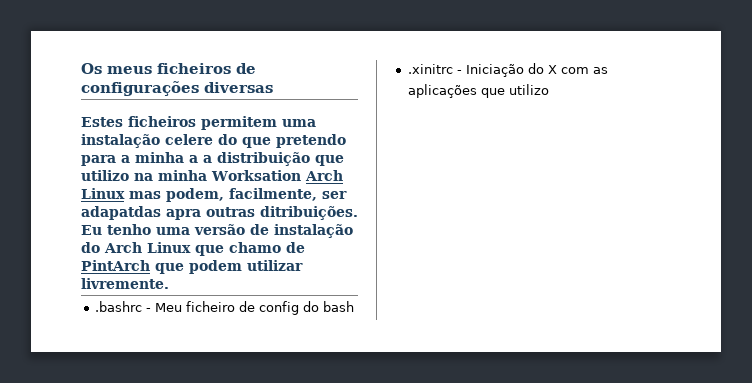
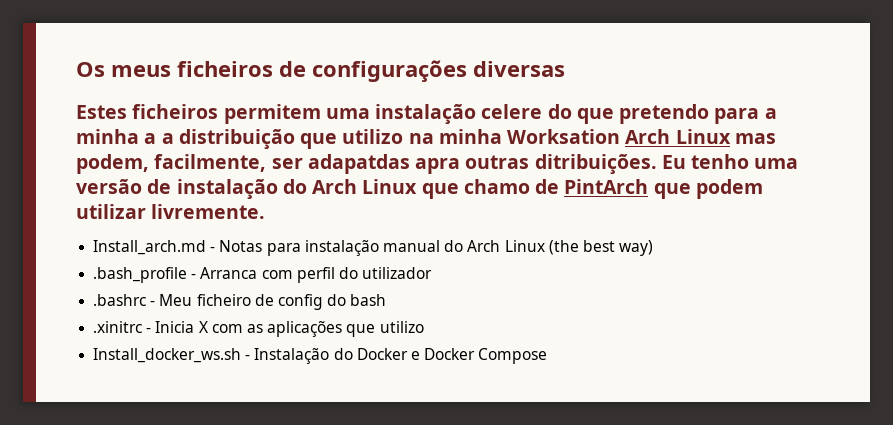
(169, 283) none -> [93,240,654,256] [93,267,433,283] // Install_arch.md - Notas para instalação manual do Arch Linux (the best way) // .bash_profile - Arranca com perfil do utilizador
[465,63,544,77] Iniciação do -> [155,321,195,333] Inicia
(549, 89) none -> [93,348,548,364] // Install_docker_ws.sh - Instalação do Docker e Docker Compose

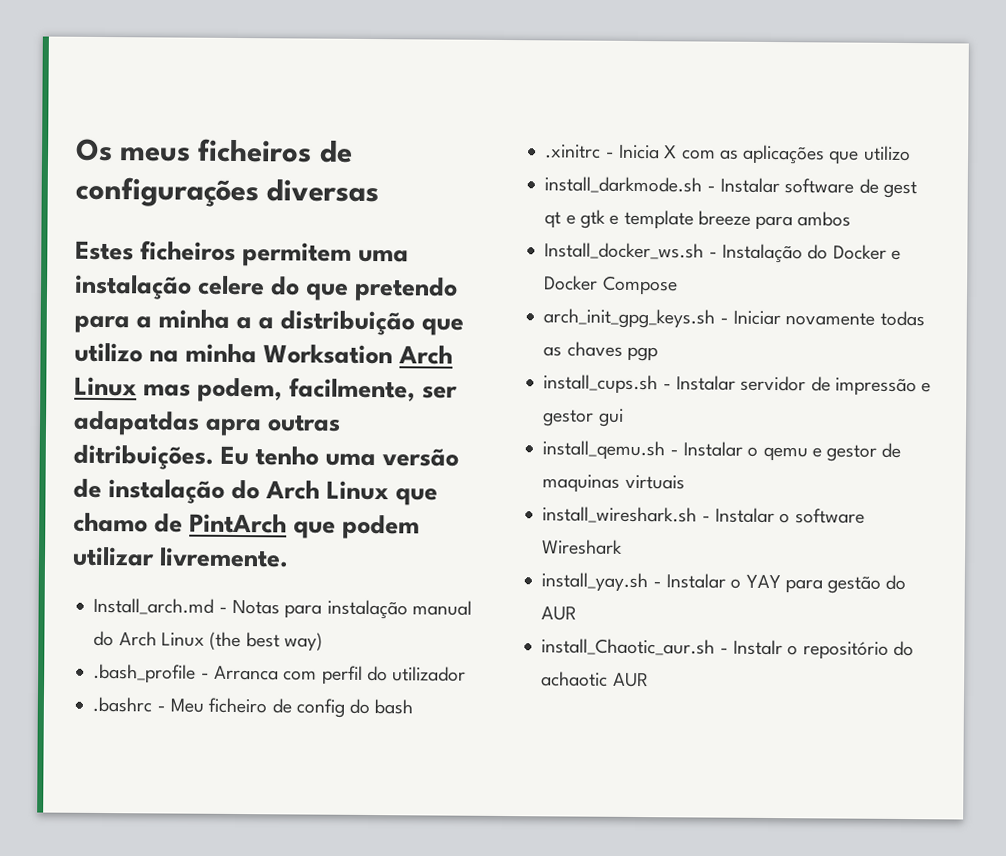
(424, 327) none -> [544,176,917,199] [544,209,852,231] // install_darkmode.sh - Instalar software de gest qt e gtk e template breeze para ambos
(548, 356) none -> [543,308,925,329] [543,341,658,362] [543,374,932,397] [543,408,624,427] [542,440,902,462] [542,474,685,493] [542,506,865,524] [542,539,624,555] [541,572,907,594] [541,606,578,621] [541,638,914,660] [541,671,649,688] // arch_init_gpg_keys.sh - Iniciar novamente todas as chaves pgp // install_cups.sh - Instalar servidor de impressão e gestor gui // install_qemu.sh - Instalar o qemu e gestor de maquinas virtuais // install_wireshark.sh - Instalar o software Wireshark // install_yay.sh - Instalar o YAY para gestão do AUR // install_Chaotic_aur.sh - Instalr o repositório do achaotic AUR

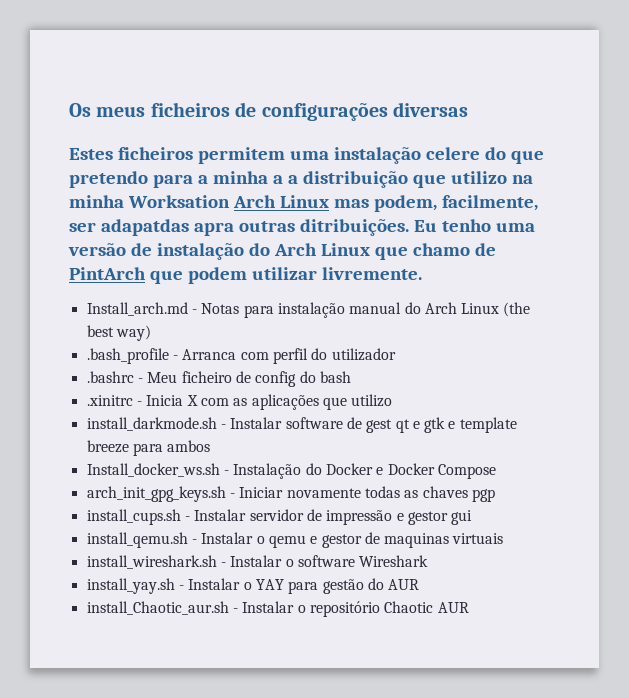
[732,639,783,656] Instalr -> [242,601,295,613] Instalar
[892,640,914,657] [541,671,609,687] do achaotic -> [384,601,434,613] Chaotic

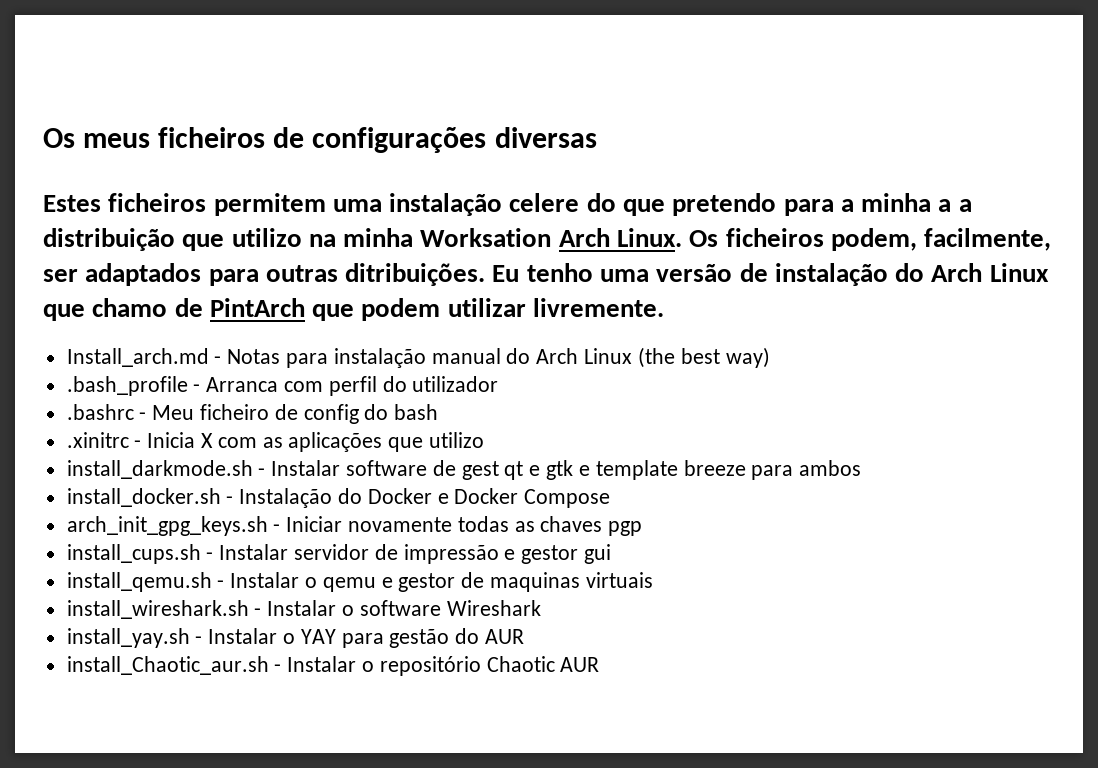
[279,195,369,208] Linux mas -> [617,228,824,247] Linux. Os ficheiros
[100,219,234,236] adapatdas apra -> [85,263,259,286] adaptados para
[86,463,220,477] Install_docker_ws.sh -> [66,488,221,507] install_docker.sh

